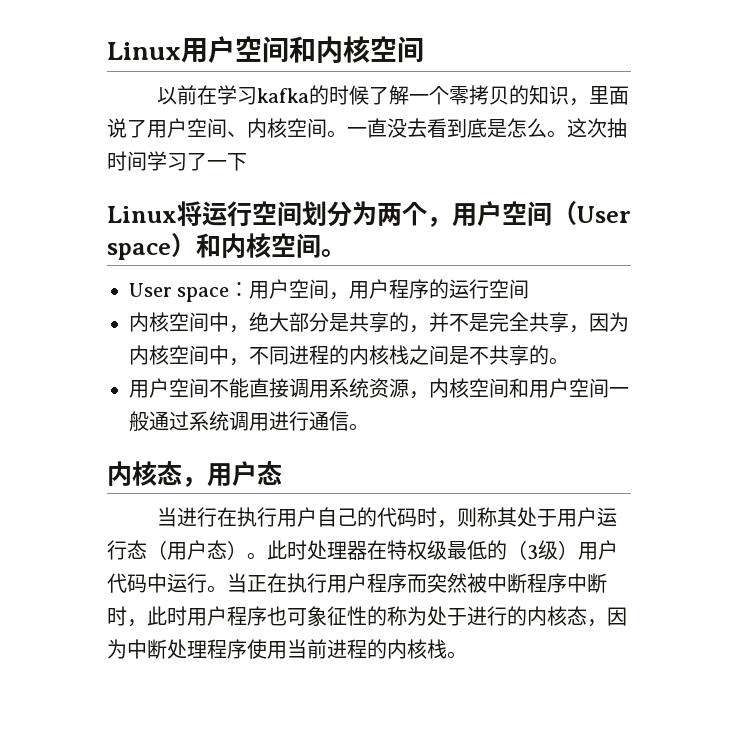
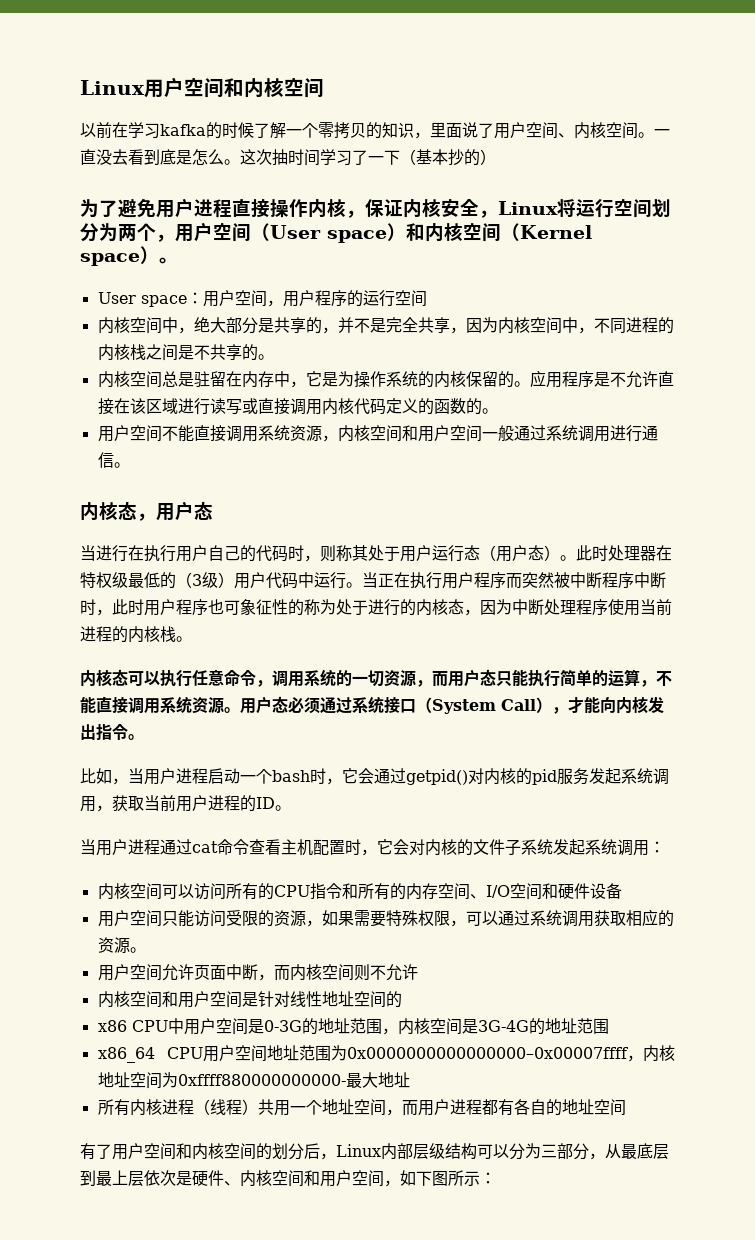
(247, 162) // -> [400,149,496,166] [80,198,498,218] （基本抄的） // 为了避免用户进程直接操作内核，保证内核安全，
(321, 245) none -> [501,223,592,241] [80,246,159,266] （Kernel space）
(569, 361) none -> [97,370,674,388] [97,398,498,415] // 内核空间总是驻留在内存中，它是为操作系统的内核保留的。应用程序是不允许直接在该区域进行读写或直接调用内核代码定义的函数的。
(467, 655) none -> [80,669,672,687] [80,696,664,714] [80,724,144,740] [80,768,669,785] [80,795,291,812] [80,839,665,856] [97,883,622,900] [97,909,674,927] [97,937,146,954] [97,964,418,981] [97,991,402,1008] [97,1018,609,1035] [97,1045,675,1063] [97,1072,410,1089] [97,1099,626,1116] [80,1143,669,1160] [80,1170,496,1187] // 内核态可以执行任意命令，调用系统的一切资源，而用户态只能执行简单的运算，不能直接调用系统资源。用户态必须通过系统接口（System Call），才能向内核发出指令。 // 比如，当用户进程启动一个bash时，它会通过getpid()对内核的pid服务发起系统调用，获取当前用户进程的ID。 // 当用户进程通过cat命令查看主机配置时，它会对内核的文件子系统发起系统调用： // 内核空间可以访问所有的CPU指令和所有的内存空间、I/O空间和硬件设备 // 用户空间只能访问受限的资源，如果需要特殊权限，可以通过系统调用获取相应的资源。 // 用户空间允许页面中断，而内核空间则不允许 // 内核空间和用户空间是针对线性地址空间的 // x86 CPU中用户空间是0-3G的地址范围，内核空间是3G-4G的地址范围 // x86_64 CPU用户空间地址范围为0x0000000000000000–0x00007ffff，内核地址空间为0xffff880000000000-最大地址 // 所有内核进程（线程）共用一个地址空间，而用户进程都有各自的地址空间 // 有了用户空间和内核空间的划分后，Linux内部层级结构可以分为三部分，从最底层到最上层依次是硬件、内核空间和用户空间，如下图所示：

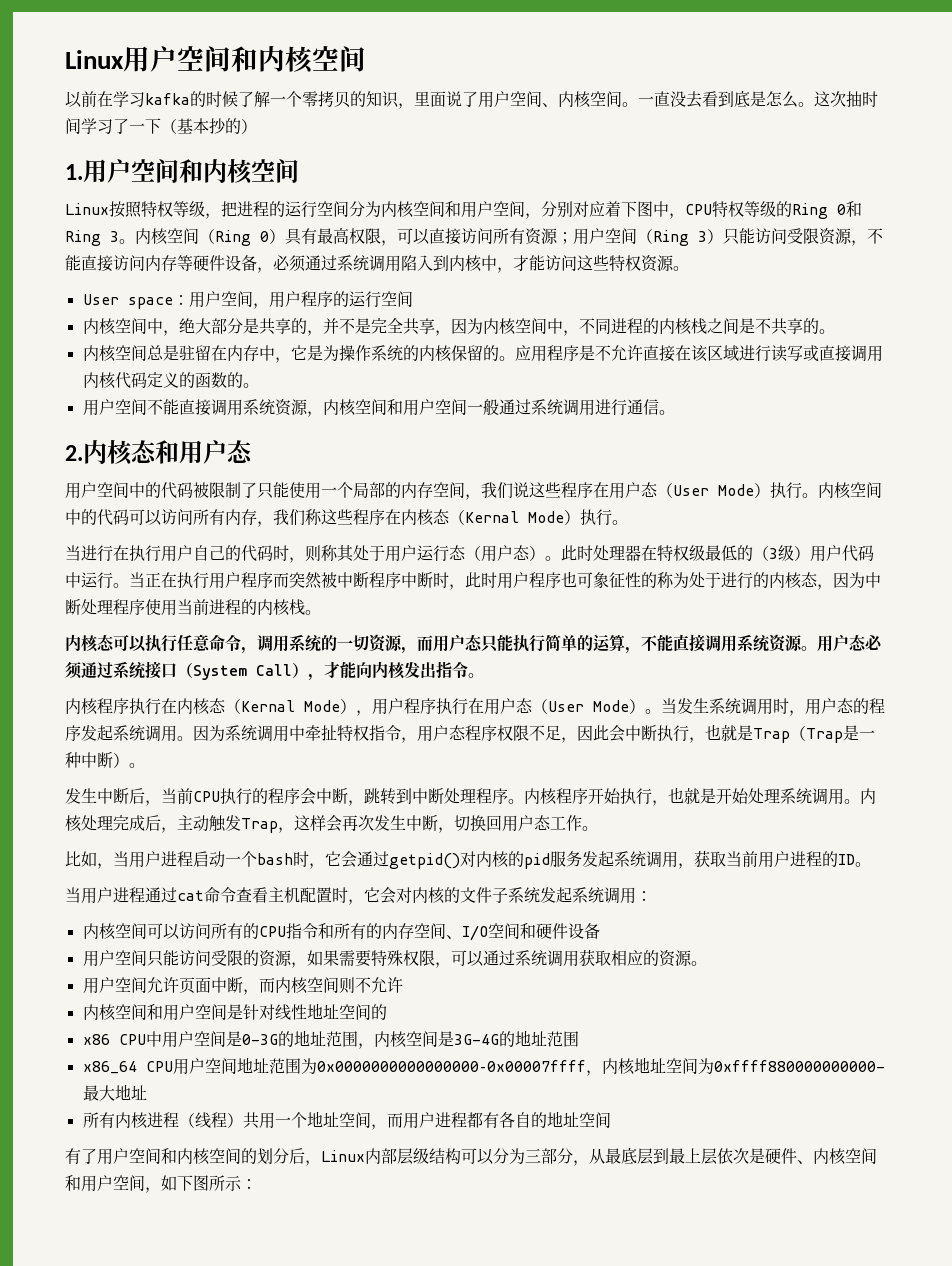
[80,198,671,218] [80,222,592,243] [80,246,159,266] 为了避免用户进程直接操作内核，保证内核安全，Linux将运行空间划分为两个，用户空间（User space）和内核空间（Kernel space） -> [65,159,299,185] [65,201,862,219] [65,227,883,246] [65,255,674,273] 1.用户空间和内核空间 // Linux按照特权等级，把进程的运行空间分为内核空间和用户空间，分别对应着下图中，CPU特权等级的Ring 0和Ring 3。内核空间（Ring 0）具有最高权限，可以直接访问所有资源；用户空间（Ring 3）只能访问受限资源，不能直接访问内存等硬件设备，必须通过系统调用陷入到内核中，才能访问这些特权资源
[80,501,213,521] 内核态，用户态 -> [65,440,253,466] [65,482,882,500] [65,509,628,527] 2.内核态和用户态 // 用户空间中的代码被限制了只能使用一个局部的内存空间，我们说这些程序在用户态（User Mode）执行。内核空间中的代码可以访问所有内存，我们称这些程序在内核态（Kernal Mode）执行。
(144, 737) none -> [65,698,885,716] [65,724,875,743] [65,752,145,768] [65,787,876,806] [65,815,598,833] // 内核程序执行在内核态（Kernal Mode），用户程序执行在用户态（User Mode）。当发生系统调用时，用户态的程序发起系统调用。因为系统调用中牵扯特权指令，用户态程序权限不足，因此会中断执行，也就是Trap（Trap是一种中断）。 // 发生中断后，当前CPU执行的程序会中断，跳转到中断处理程序。内核程序开始执行，也就是开始处理系统调用。内核处理完成后，主动触发Trap，这样会再次发生中断，切换回用户态工作。

